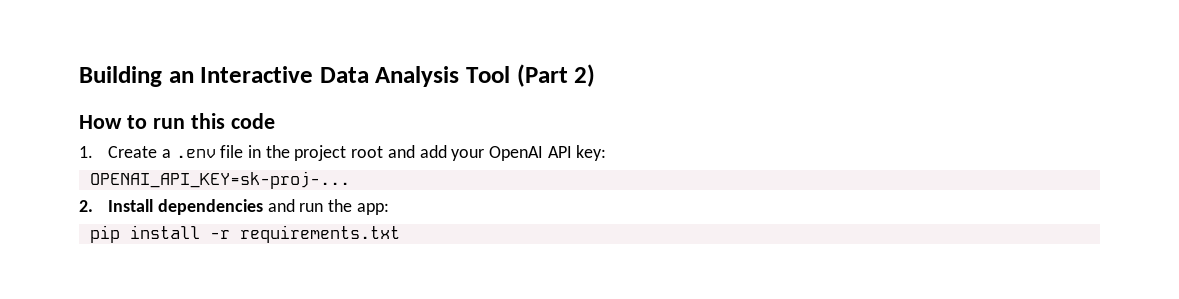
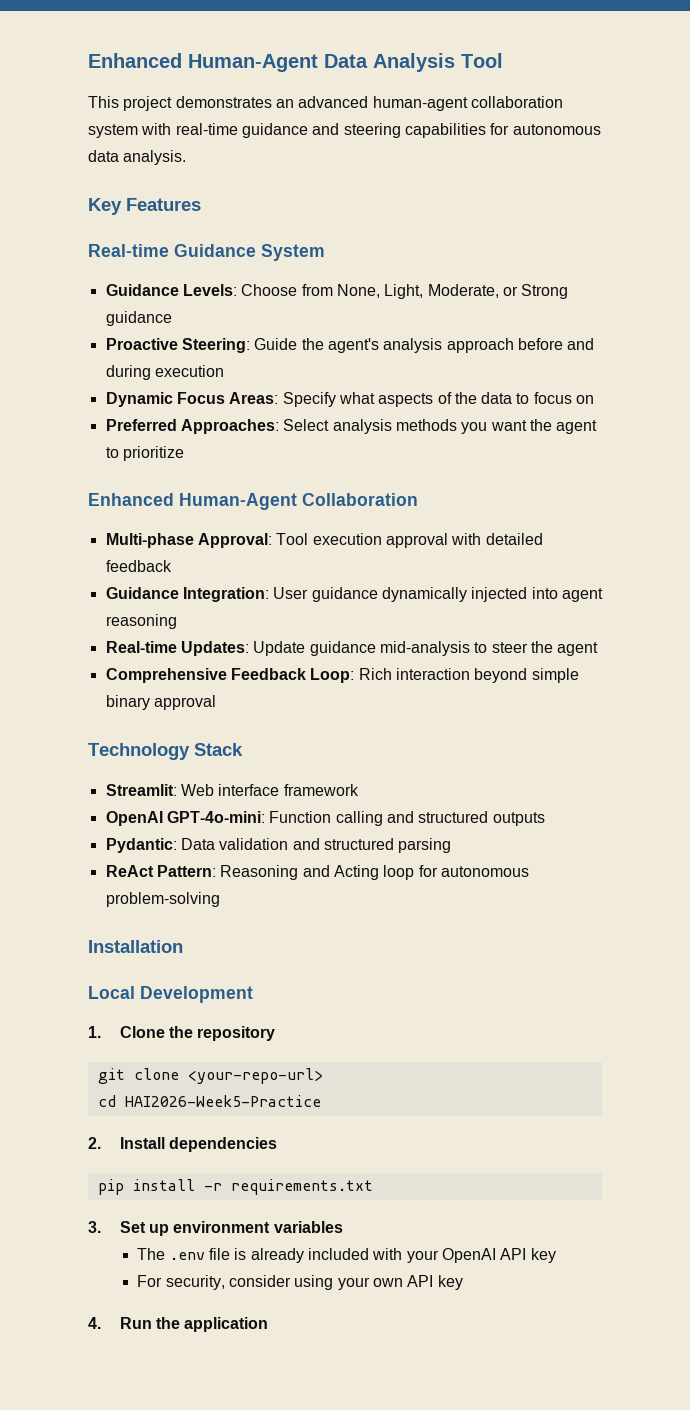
[79,66,314,87] Building an Interactive -> [88,53,318,72] Enhanced Human-Agent
[516,64,596,87] [79,113,275,129] [79,145,607,161] [89,171,350,189] (Part 2) // How to run this code // 1. Create a .env file in the project root and add your OpenAI API key: // OPENAI_API_KEY=sk-proj-... -> [88,96,563,111] [88,123,601,138] [88,150,187,165] [88,198,201,215] [88,244,325,261] [105,284,569,299] [105,311,172,326] [105,338,595,353] [105,365,224,380] [105,392,595,407] [105,419,598,434] [105,446,184,461] [88,493,418,510] [105,533,543,548] [105,560,172,572] [105,587,603,602] [105,614,177,629] [105,641,599,656] [105,668,579,683] [105,695,216,710] [88,743,243,760] [105,784,359,796] [105,811,545,826] [105,838,452,853] [105,865,529,880] [105,892,220,907] [88,940,183,953] [88,986,253,1003] [88,1026,276,1041] [97,1068,323,1084] [97,1095,321,1107] // This project demonstrates an advanced human-agent collaboration system with real-time guidance and steering capabilities for autonomous data analysis. // Key Features // Real-time Guidance System // Guidance Levels: Choose from None, Light, Moderate, or Strong guidance // Proactive Steering: Guide the agent's analysis approach before and during execution // Dynamic Focus Areas: Specify what aspects of the data to focus on // Preferred Approaches: Select analysis methods you want the agent to prioritize // Enhanced Human-Agent Collaboration // Multi-phase Approval: Tool execution approval with detailed feedback // Guidance Integration: User guidance dynamically injected into agent reasoning // Real-time Updates: Update guidance mid-analysis to steer the agent // Comprehensive Feedback Loop: Rich interaction beyond simple binary approval // Technology Stack // Streamlit: Web interface framework // OpenAI GPT-4o-mini: Function calling and structured outputs // Pydantic: Data validation and structured parsing // ReAct Pattern: Reasoning and Acting loop for autonomous problem-solving // Installation // Local Development // 1. Clone the repository // git clone <your-repo-url> // cd HAI2026-Week5-Practice
[267,199,389,215] and run the app: -> (278, 1144) none
(400, 234) none -> [88,1221,343,1236] [137,1248,556,1263] [137,1275,463,1290] [88,1317,269,1332] // 3. Set up environment variables // The .env file is already included with your OpenAI API key // For security, consider using your own API key // 4. Run the application

